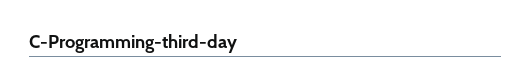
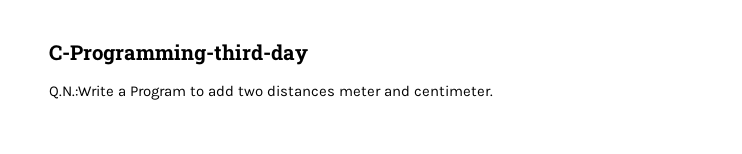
(237, 43) none -> [49,85,494,100] // Q.N.:Write a Program to add two distances meter and centimeter.

